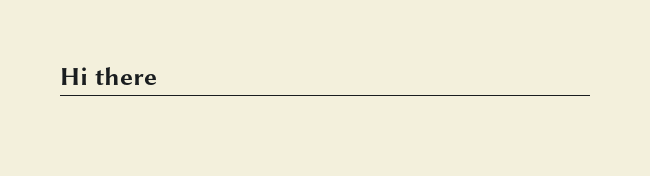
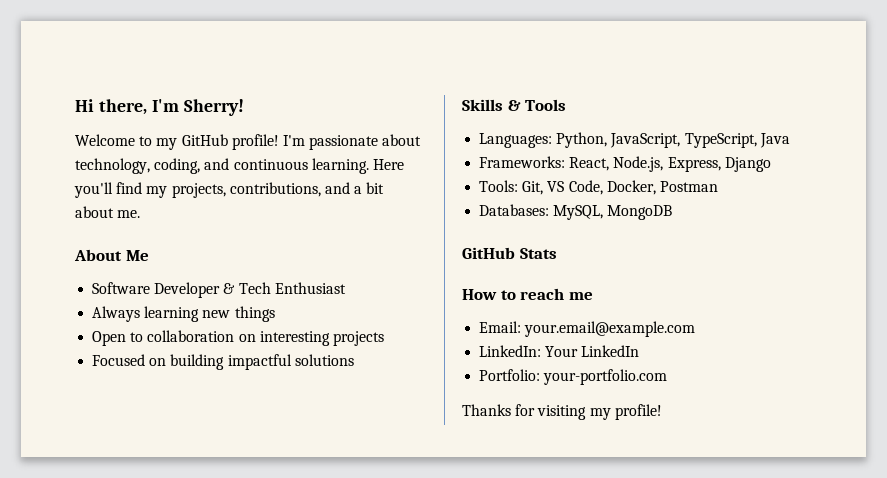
[95,67,158,85] there -> [98,99,244,116] [75,134,422,150] [75,158,404,174] [74,182,385,198] [75,206,141,218] [74,249,149,261] [92,282,346,298] [92,306,275,322] [92,330,384,346] [92,354,354,370] [462,99,567,111] [479,132,790,148] [479,156,771,172] [479,180,718,195] [479,204,673,220] [462,247,557,259] [462,288,593,300] [479,321,696,337] [479,345,640,357] [479,369,668,385] [462,404,662,420] there, I'm Sherry! // Welcome to my GitHub profile! I'm passionate about technology, coding, and continuous learning. Here you'll find my projects, contributions, and a bit about me. // About Me // Software Developer & Tech Enthusiast // Always learning new things // Open to collaboration on interesting projects // Focused on building impactful solutions // Skills & Tools // Languages: Python, JavaScript, TypeScript, Java // Frameworks: React, Node.js, Express, Django // Tools: Git, VS Code, Docker, Postman // Databases: MySQL, MongoDB // GitHub Stats // How to reach me // Email: your.email@example.com // LinkedIn: Your LinkedIn // Portfolio: your-portfolio.com // Thanks for visiting my profile!

